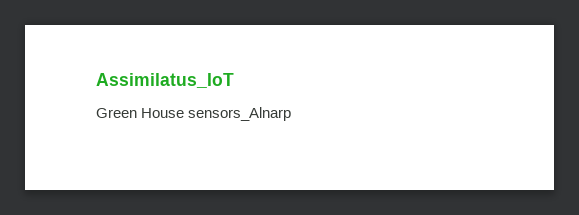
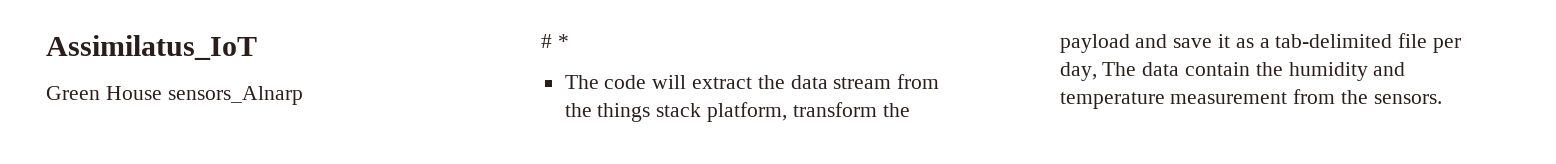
(292, 114) none -> [541,34,569,48] [564,74,940,89] [564,102,910,122] [1059,33,1462,53] [1059,62,1406,81] [1059,89,1442,109] // # * // The code will extract the data stream from the things stack platform, transform the payload and save it as a tab-delimited file per day, The data contain the humidity and temperature measurement from the sensors.

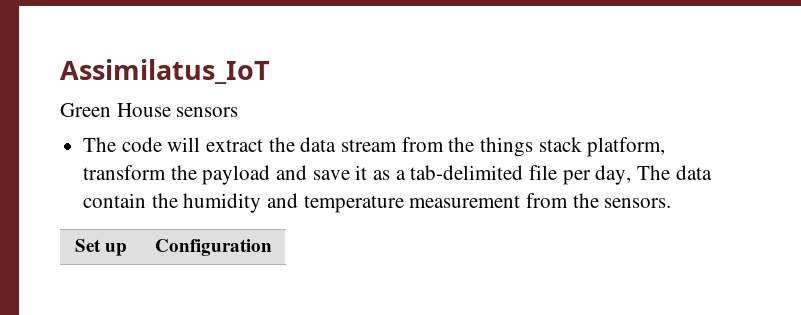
[167,86,303,105] [541,34,569,48] sensors_Alnarp // # * -> [176,107,239,117] sensors
(1442, 99) none -> [74,239,128,256] [155,239,272,256] // Set up | Configuration

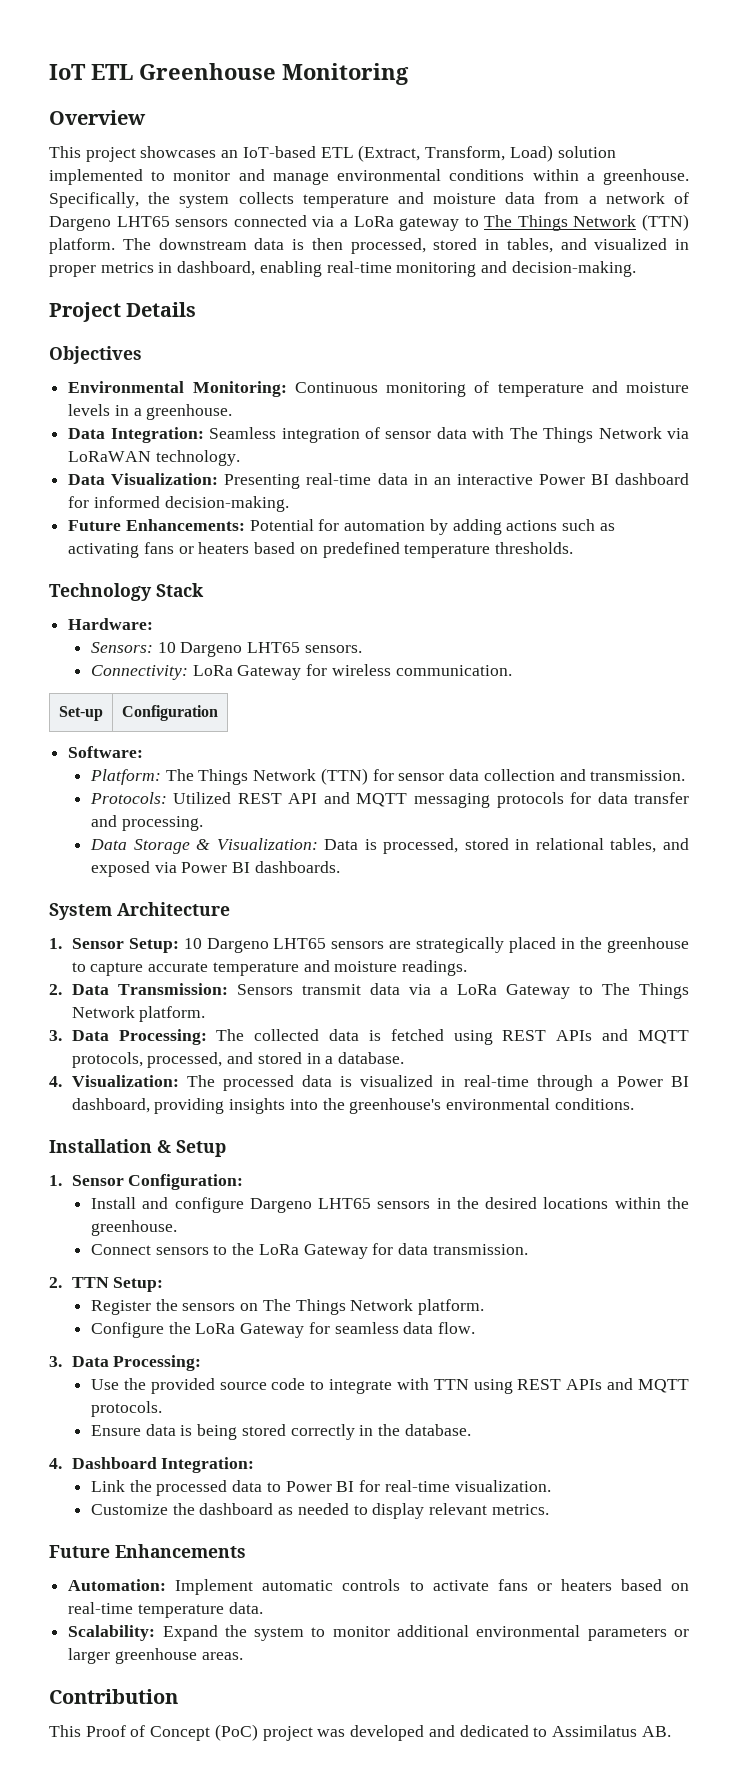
[60,59,270,84] [60,103,239,117] [83,137,666,157] [83,165,712,185] [83,193,672,213] [74,239,128,256] [155,239,272,256] Assimilatus_IoT // Green House sensors // The code will extract the data stream from the things stack platform, transform the payload and save it as a tab-delimited file per day, The data contain the humidity and temperature measurement from the sensors. // Set up | Configuration -> [49,63,409,85] [49,110,146,125] [49,145,616,162] [49,169,689,185] [49,192,689,208] [49,214,689,231] [49,238,689,254] [49,261,636,277] [49,302,197,322] [49,346,142,364] [68,381,689,397] [68,404,233,420] [68,427,689,443] [68,450,240,466] [68,473,689,489] [68,496,289,512] [68,519,615,535] [68,542,574,558] [49,583,204,601] [68,618,154,630] [90,642,362,657] [90,664,512,680] [59,706,103,721] [122,705,218,721] [68,746,144,758] [89,768,686,785] [89,792,689,808] [90,815,203,831] [89,838,690,854] [90,861,340,877] [49,902,230,920] [49,937,690,953] [71,960,468,976] [49,983,689,999] [71,1006,206,1022] [49,1029,689,1045] [71,1052,405,1068] [49,1075,689,1091] [71,1098,634,1114] [49,1139,226,1157] [49,1174,244,1190] [90,1197,689,1213] [90,1220,177,1236] [90,1243,528,1259] [49,1277,164,1292] [90,1299,485,1315] [90,1322,476,1338] [49,1355,202,1371] [90,1378,690,1394] [90,1401,162,1417] [90,1424,471,1440] [49,1457,255,1473] [90,1480,551,1496] [90,1503,549,1519] [49,1544,246,1558] [68,1579,689,1595] [68,1602,263,1618] [68,1625,689,1641] [68,1648,243,1664] [49,1689,178,1704] [49,1724,671,1741] IoT ETL Greenhouse Monitoring // Overview // This project showcases an IoT-based ETL (Extract, Transform, Load) solution implemented to monitor and manage environmental conditions within a greenhouse. Specifically, the system collects temperature and moisture data from a network of Dargeno LHT65 sensors connected via a LoRa gateway to The Things Network (TTN) platform. The downstream data is then processed, stored in tables, and visualized in proper metrics in dashboard, enabling real-time monitoring and decision-making. // Project Details // Objectives // Environmental Monitoring: Continuous monitoring of temperature and moisture levels in a greenhouse. // Data Integration: Seamless integration of sensor data with The Things Network via LoRaWAN technology. // Data Visualization: Presenting real-time data in an interactive Power BI dashboard for informed decision-making. // Future Enhancements: Potential for automation by adding actions such as activating fans or heaters based on predefined temperature thresholds. // Technology Stack // Hardware: // Sensors: 10 Dargeno LHT65 sensors. // Connectivity: LoRa Gateway for wireless communication. // Set-up | Configuration // Software: // Platform: The Things Network (TTN) for sensor data collection and transmission. // Protocols: Utilized REST API and MQTT messaging protocols for data transfer and processing. // Data Storage & Visualization: Data is processed, stored in relational tables, and exposed via Power BI dashboards. // System Architecture // 1. Sensor Setup: 10 Dargeno LHT65 sensors are strategically placed in the greenhouse to capture accurate temperature and moisture readings. // 2. Data Transmission: Sensors transmit data via a LoRa Gateway to The Things Network platform. // 3. Data Processing: The collected data is fetched using REST APIs and MQTT protocols, processed, and stored in a database. // 4. Visualization: The processed data is visualized in real-time through a Power BI dashboard, providing insights into the greenhouse's environmental conditions. // Installation & Setup // 1. Sensor Configuration: // Install and configure Dargeno LHT65 sensors in the desired locations within the greenhouse. // Connect sensors to the LoRa Gateway for data transmission. // 2. TTN Setup: // Register the sensors on The Things Network platform. // Configure the LoRa Gateway for seamless data flow. // 3. Data Processing: // Use the provided source code to integrate with TTN using REST APIs and MQTT protocols. // Ensure data is being stored correctly in the database. // 4. Dashboard Integration: // Link the processed data to Power BI for real-time visualization. // Customize the dashboard as needed to display relevant metrics. // Future Enhancements // Automation: Implement automatic controls to activate fans or heaters based on real-time temperature data. // Scalability: Expand the system to monitor additional environmental parameters or larger greenhouse areas. // Contribution // This Proof of Concept (PoC) project was developed and dedicated to Assimilatus AB.

